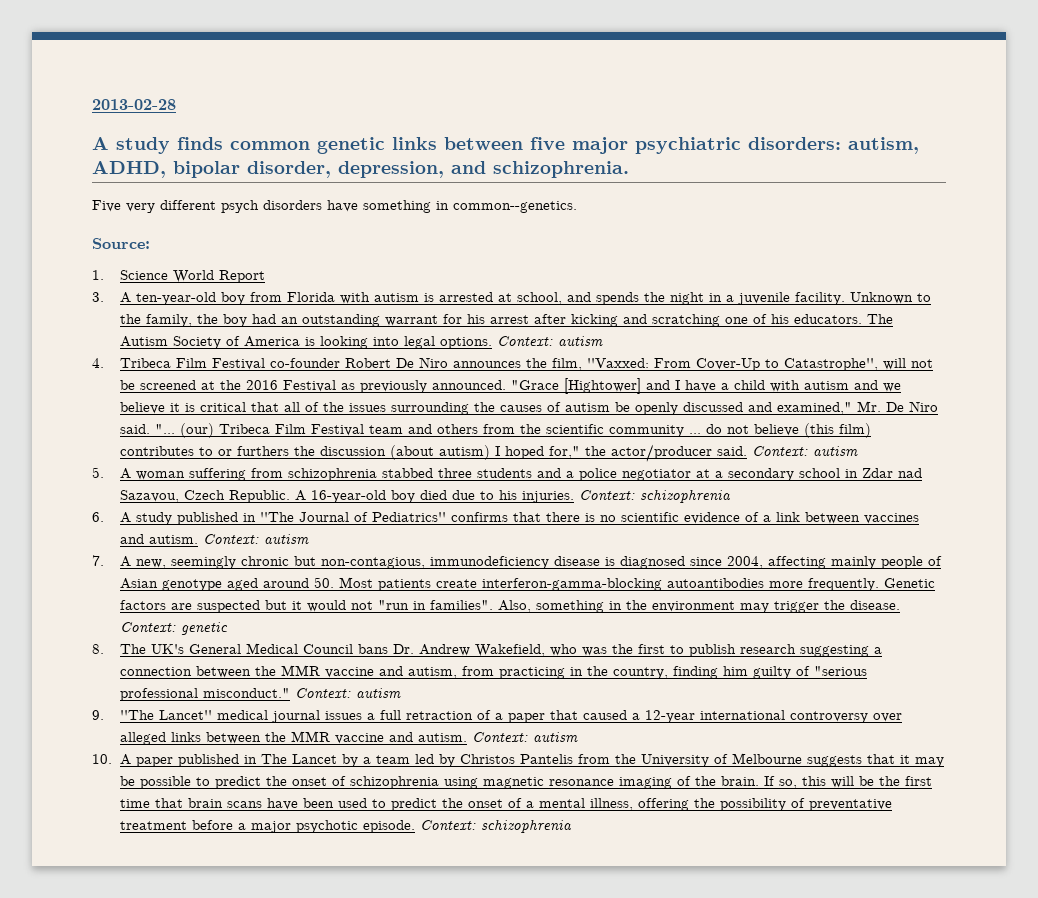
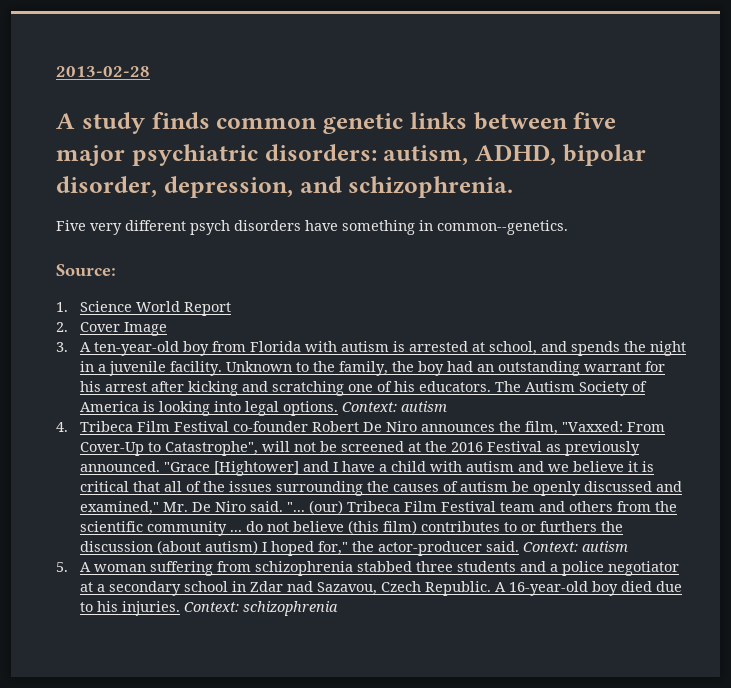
(266, 276) none -> [56,322,167,336] // 2. Cover Image
[587,358,650,368] ''Vaxxed: -> [561,421,623,432] "Vaxxed:
[784,358,879,371] Catastrophe'', -> [164,441,258,456] Catastrophe",
[611,444,713,462] actor/producer -> [377,541,482,556] actor-producer
[92,512,920,525] [120,534,310,545] [92,555,943,569] [120,577,936,591] [120,600,901,613] [120,622,229,635] [92,643,883,657] [120,665,868,679] [120,688,402,701] [92,710,903,723] [120,731,579,745] [92,753,945,767] [120,776,933,789] [120,798,893,811] [120,819,573,833] // 6. A study published in ''The Journal of Pediatrics'' confirms that there is no scientific evidence of a link between vaccines and autism. Context: autism // 7. A new, seemingly chronic but non-contagious, immunodeficiency disease is diagnosed since 2004, affecting mainly people of Asian genotype aged around 50. Most patients create interferon-gamma-blocking autoantibodies more frequently. Genetic factors are suspected but it would not "run in families". Also, something in the environment may trigger the disease. Context: genetic // 8. The UK's General Medical Council bans Dr. Andrew Wakefield, who was the first to publish research suggesting a connection between the MMR vaccine and autism, from practicing in the country, finding him guilty of "serious professional misconduct." Context: autism // 9. ''The Lancet'' medical journal issues a full retraction of a paper that caused a 12-year international controversy over alleged links between the MMR vaccine and autism. Context: autism // 10. A paper published in The Lancet by a team led by Christos Pantelis from the University of Melbourne suggests that it may be possible to predict the onset of schizophrenia using magnetic resonance imaging of the brain. If so, this will be the first time that brain scans have been used to predict the onset of a mental illness, offering the possibility of preventative treatment before a major psychotic episode. Context: schizophrenia -> (338, 608) none

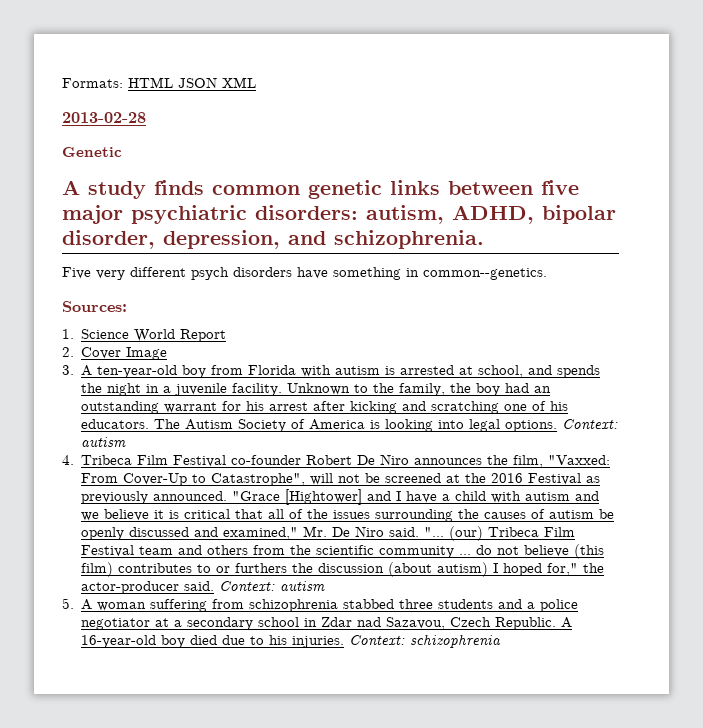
(56, 71) none -> [62,77,256,88] Formats: HTML JSON XML //
(150, 71) none -> [62,147,122,157] // Genetic
[56,264,116,277] Source: -> [62,301,127,312] Sources:

